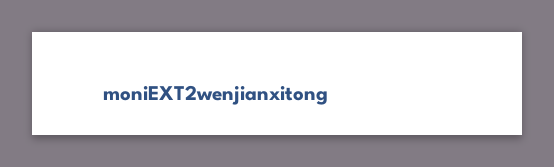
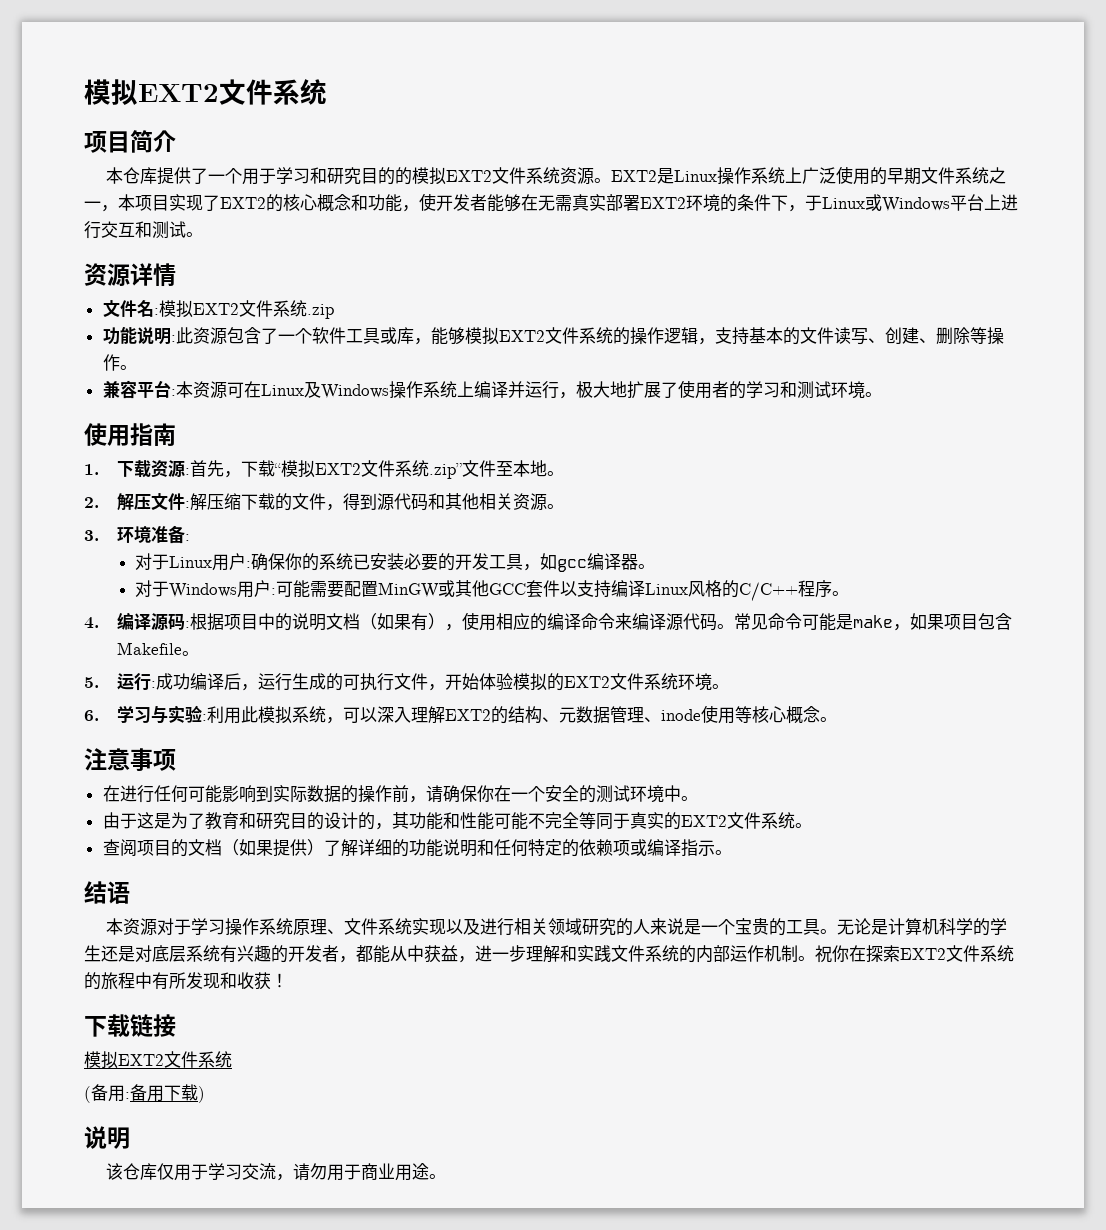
[103,85,328,105] moniEXT2wenjianxitong -> [84,79,327,105] [84,130,176,153] [106,166,1007,185] [84,193,1018,212] [84,221,203,239] [84,263,176,287] [102,300,334,319] [102,326,1004,345] [102,354,137,371] [102,380,882,399] [84,423,176,446] [84,460,564,479] [84,493,564,511] [84,525,190,544] [135,553,656,572] [135,580,850,601] [84,612,1012,631] [116,642,199,656] [84,673,729,691] [84,705,837,724] [84,748,176,771] [102,785,698,803] [102,812,812,830] [102,839,732,857] [84,881,130,904] [106,918,1008,936] [84,945,1014,963] [84,972,288,990] [84,1014,176,1037] [84,1051,232,1069] [84,1084,205,1103] [84,1126,130,1149] [106,1163,447,1181] 模拟EXT2文件系统 // 项目简介 // 本仓库提供了一个用于学习和研究目的的模拟EXT2文件系统资源。EXT2是Linux操作系统上广泛使用的早期文件系统之一，本项目实现了EXT2的核心概念和功能，使开发者能够在无需真实部署EXT2环境的条件下，于Linux或Windows平台上进行交互和测试。 // 资源详情 // 文件名:模拟EXT2文件系统.zip // 功能说明:此资源包含了一个软件工具或库，能够模拟EXT2文件系统的操作逻辑，支持基本的文件读写、创建、删除等操作。 // 兼容平台:本资源可在Linux及Windows操作系统上编译并运行，极大地扩展了使用者的学习和测试环境。 // 使用指南 // 1.下载资源:首先，下载“模拟EXT2文件系统.zip”文件至本地。 // 2.解压文件:解压缩下载的文件，得到源代码和其他相关资源。 // 3.环境准备: // 对于Linux用户:确保你的系统已安装必要的开发工具，如gcc编译器。 // 对于Windows用户:可能需要配置MinGW或其他GCC套件以支持编译Linux风格的C/C++程序。 // 4.编译源码:根据项目中的说明文档（如果有），使用相应的编译命令来编译源代码。常见命令可能是make，如果项目包含Makefile。 // 5.运行:成功编译后，运行生成的可执行文件，开始体验模拟的EXT2文件系统环境。 // 6.学习与实验:利用此模拟系统，可以深入理解EXT2的结构、元数据管理、inode使用等核心概念。 // 注意事项 // 在进行任何可能影响到实际数据的操作前，请确保你在一个安全的测试环境中。 // 由于这是为了教育和研究目的设计的，其功能和性能可能不完全等同于真实的EXT2文件系统。 // 查阅项目的文档（如果提供）了解详细的功能说明和任何特定的依赖项或编译指示。 // 结语 // 本资源对于学习操作系统原理、文件系统实现以及进行相关领域研究的人来说是一个宝贵的工具。无论是计算机科学的学生还是对底层系统有兴趣的开发者，都能从中获益，进一步理解和实践文件系统的内部运作机制。祝你在探索EXT2文件系统的旅程中有所发现和收获！ // 下载链接 // 模拟EXT2文件系统 // (备用:备用下载) // 说明 // 该仓库仅用于学习交流，请勿用于商业用途。

